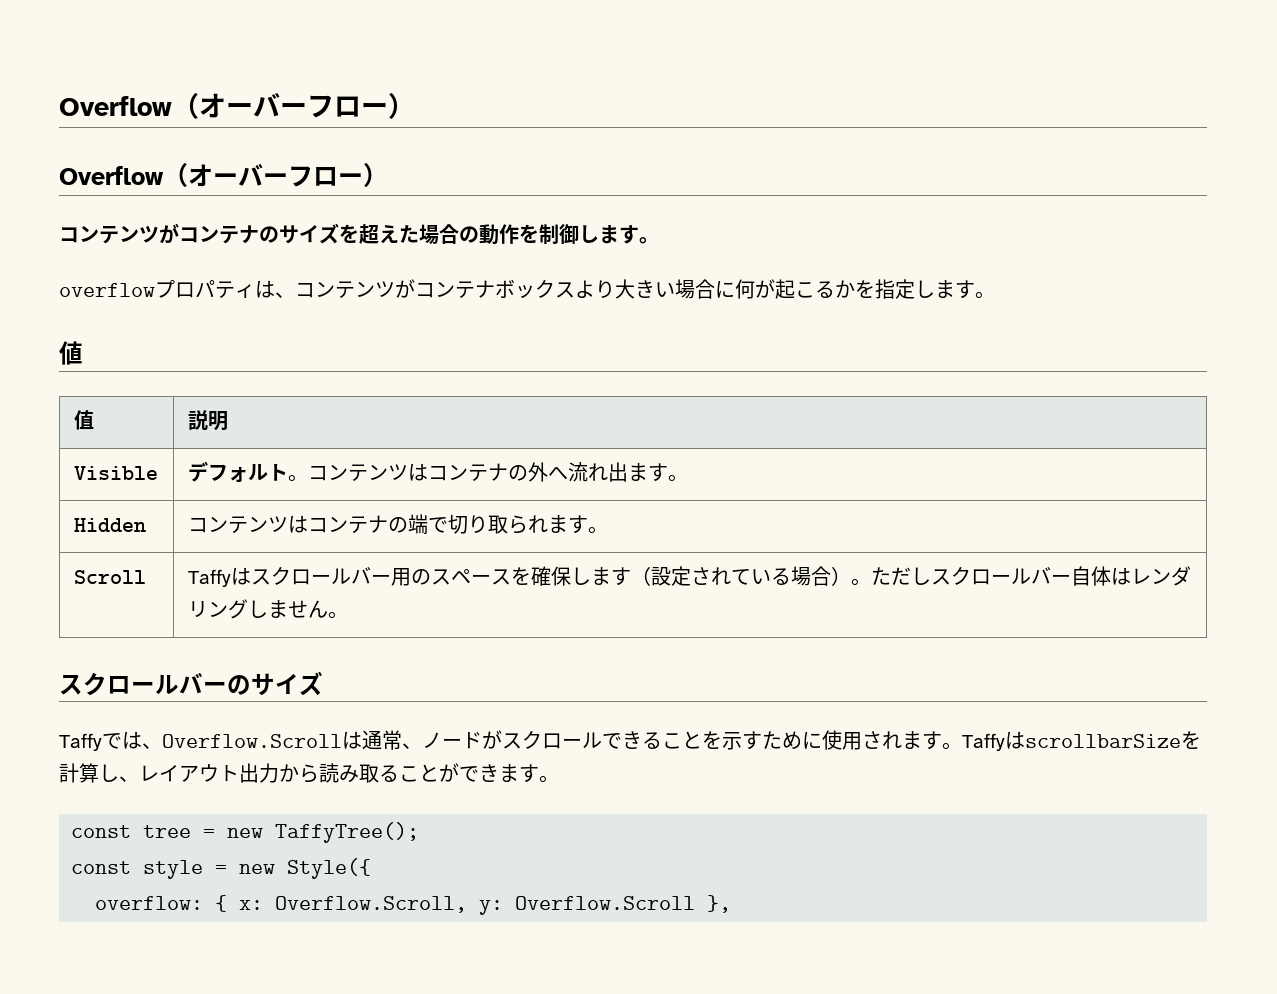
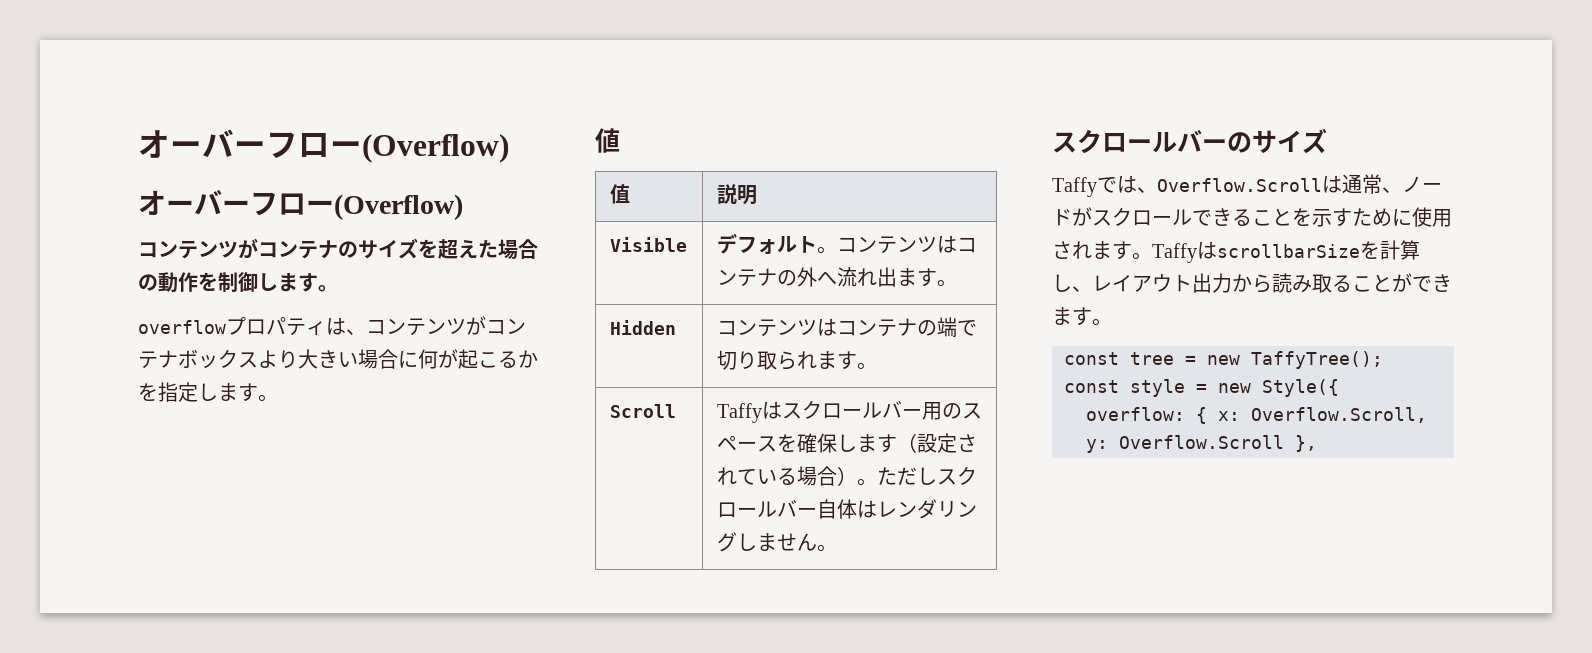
[59,93,415,119] [59,163,388,187] Overflow（オーバーフロー） // Overflow（オーバーフロー） -> [138,129,509,163] [138,190,463,220] オーバーフロー(Overflow) // オーバーフロー(Overflow)

